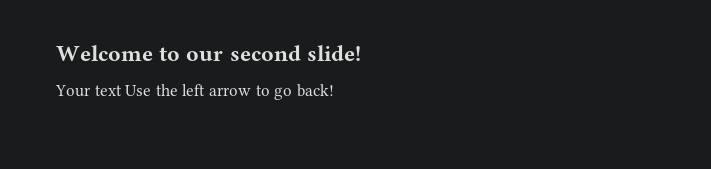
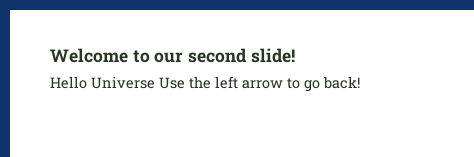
[55,85,122,97] Your text -> [50,76,155,89] Hello Universe

